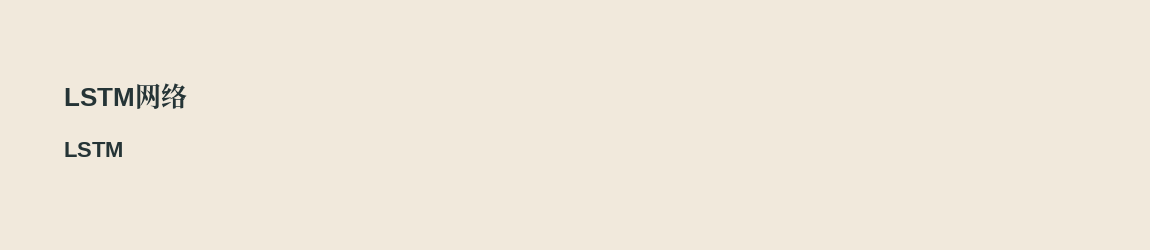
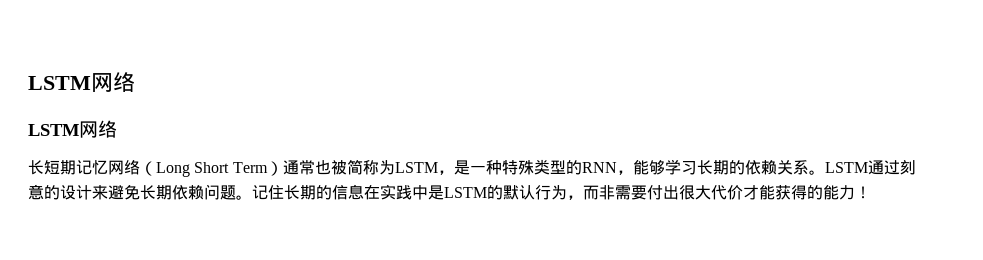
(123, 149) none -> [79,120,117,138] [28,159,916,177] [28,184,871,200] 网络 // 长短期记忆网络（Long Short Term）通常也被简称为LSTM，是一种特殊类型的RNN，能够学习长期的依赖关系。LSTM通过刻意的设计来避免长期依赖问题。记住长期的信息在实践中是LSTM的默认行为，而非需要付出很大代价才能获得的能力！

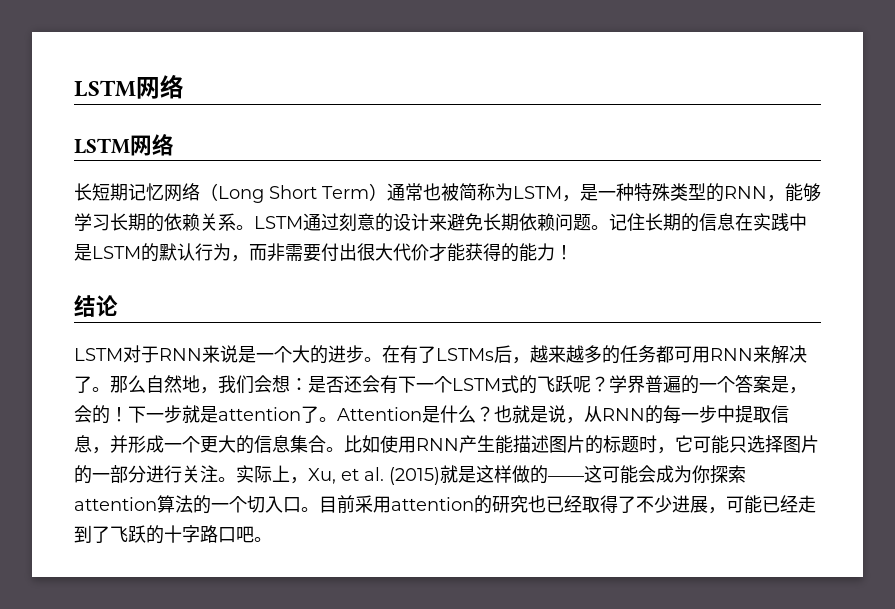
(871, 192) none -> [74,295,118,317] [74,345,807,364] [74,375,807,394] [74,405,789,424] [74,435,819,454] [74,465,746,485] [74,495,816,514] [74,525,272,544] // 结论 // LSTM对于RNN来说是一个大的进步。在有了LSTMs后，越来越多的任务都可用RNN来解决了。那么自然地，我们会想：是否还会有下一个LSTM式的飞跃呢？学界普遍的一个答案是，会的！下一步就是attention了。Attention是什么？也就是说，从RNN的每一步中提取信息，并形成一个更大的信息集合。比如使用RNN产生能描述图片的标题时，它可能只选择图片的一部分进行关注。实际上，Xu, et al. (2015)就是这样做的——这可能会成为你探索attention算法的一个切入口。目前采用attention的研究也已经取得了不少进展，可能已经走到了飞跃的十字路口吧。

